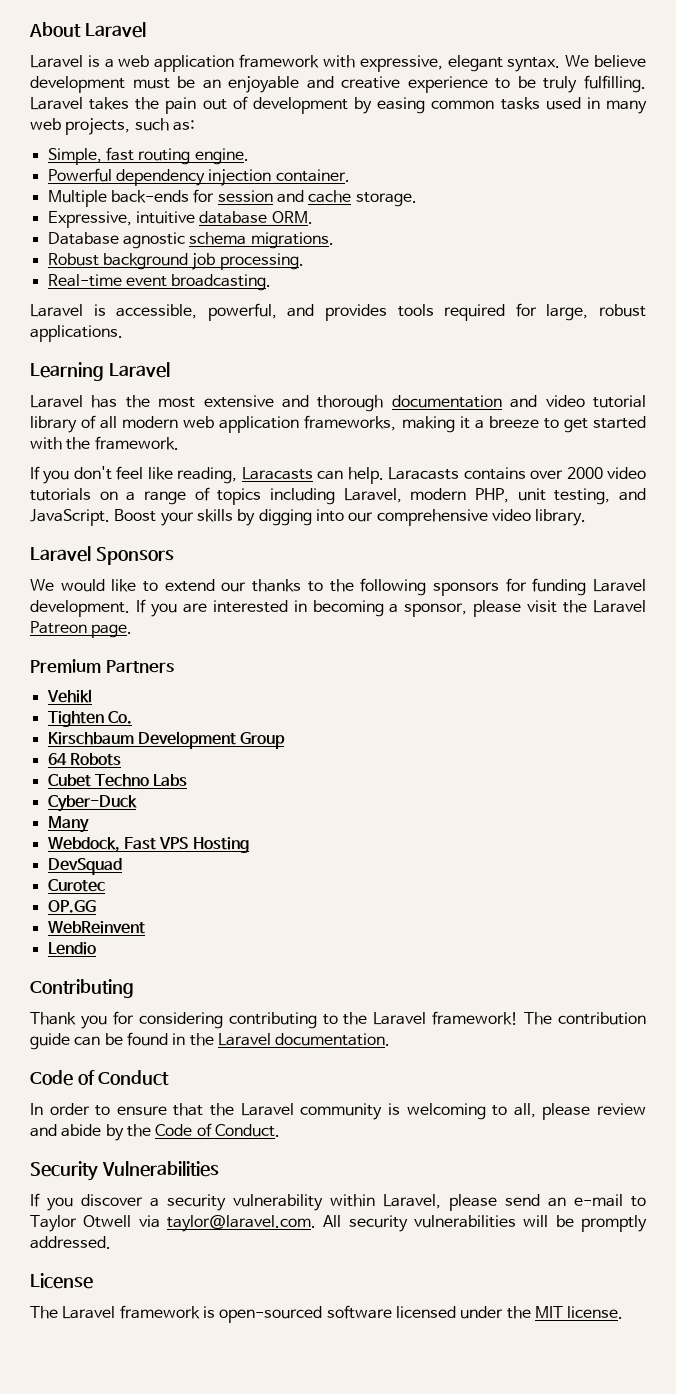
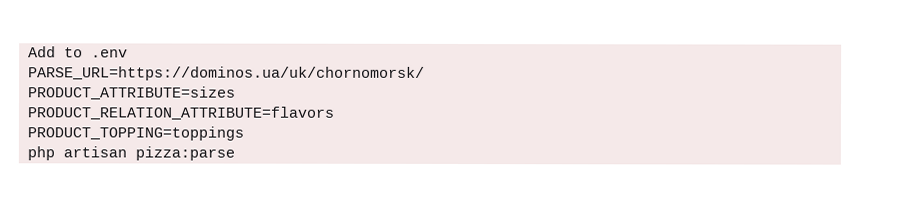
[29,22,146,38] [30,54,646,72] [30,75,647,93] [30,96,647,114] [30,118,195,135] [47,147,249,165] [47,168,350,186] [47,189,417,207] [47,211,313,228] [47,232,334,249] [47,253,304,270] [47,274,272,291] [30,303,647,321] [30,325,123,342] [30,362,170,381] [30,395,647,412] [30,415,647,433] [30,436,179,450] [30,466,646,484] [30,487,646,505] [30,509,587,526] [30,546,174,565] [30,578,646,596] [30,599,646,617] [30,621,133,638] [30,659,174,673] [46,689,92,703] [47,711,132,727] [47,731,286,749] [47,753,121,766] [47,774,188,787] [47,795,137,812] [47,816,89,833] [47,837,249,853] [47,858,122,875] [47,879,105,892] [47,900,96,913] [47,921,145,934] [47,942,96,955] [30,979,134,998] [30,1011,647,1029] [30,1032,391,1050] [30,1070,170,1086] [30,1103,647,1120] [30,1123,280,1141] [30,1161,219,1181] [30,1193,646,1211] [30,1215,648,1232] [30,1236,111,1249] [30,1273,93,1289] [30,1305,624,1323] About Laravel // Laravel is a web application framework with expressive, elegant syntax. We believe development must be an enjoyable and creative experience to be truly fulfilling. Laravel takes the pain out of development by easing common tasks used in many web projects, such as: // Simple, fast routing engine. // Powerful dependency injection container. // Multiple back-ends for session and cache storage. // Expressive, intuitive database ORM. // Database agnostic schema migrations. // Robust background job processing. // Real-time event broadcasting. // Laravel is accessible, powerful, and provides tools required for large, robust applications. // Learning Laravel // Laravel has the most extensive and thorough documentation and video tutorial library of all modern web application frameworks, making it a breeze to get started with the framework. // If you don't feel like reading, Laracasts can help. Laracasts contains over 2000 video tutorials on a range of topics including Laravel, modern PHP, unit testing, and JavaScript. Boost your skills by digging into our comprehensive video library. // Laravel Sponsors // We would like to extend our thanks to the following sponsors for funding Laravel development. If you are interested in becoming a sponsor, please visit the Laravel Patreon page. // Premium Partners // Vehikl // Tighten Co. // Kirschbaum Development Group // 64 Robots // Cubet Techno Labs // Cyber-Duck // Many // Webdock, Fast VPS Hosting // DevSquad // Curotec // OP.GG // WebReinvent // Lendio // Contributing // Thank you for considering contributing to the Laravel framework! The contribution guide can be found in the Laravel documentation. // Code of Conduct // In order to ensure that the Laravel community is welcoming to all, please review and abide by the Code of Conduct. // Security Vulnerabilities // If you discover a security vulnerability within Laravel, please send an e-mail to Taylor Otwell via taylor@laravel.com. All security vulnerabilities will be promptly addressed. // License // The Laravel framework is open-sourced software licensed under the MIT license. -> [27,46,128,58] [27,66,425,81] [27,86,236,100] [26,106,334,120] [26,126,244,141] [26,146,235,161] Add to .env // PARSE_URL=https://dominos.ua/uk/chornomorsk/ // PRODUCT_ATTRIBUTE=sizes // PRODUCT_RELATION_ATTRIBUTE=flavors // PRODUCT_TOPPING=toppings // php artisan pizza:parse

